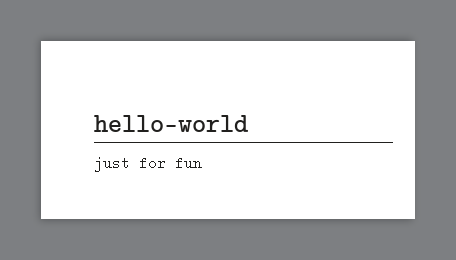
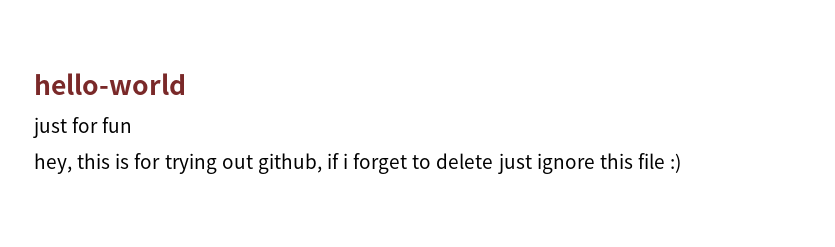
(202, 163) none -> [34,153,682,174] // hey, this is for trying out github, if i forget to delete just ignore this file :)

